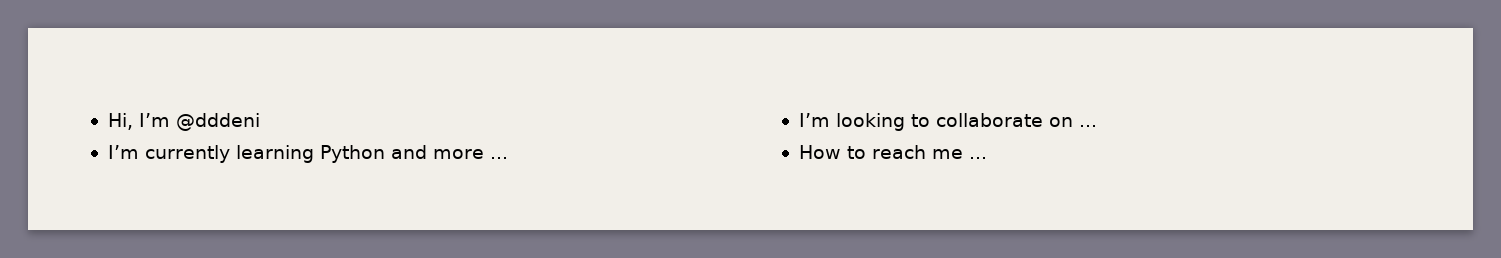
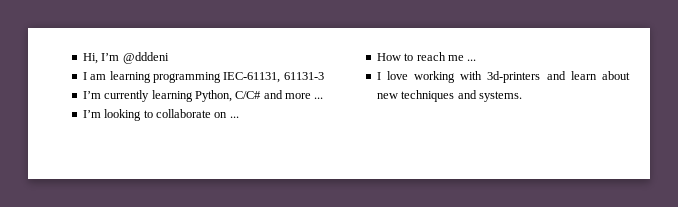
(260, 122) none -> [82,71,324,83] // I am learning programming IEC-61131, 61131-3
[319,145,385,163] Python -> [194,90,262,102] Python, C/C#
(987, 158) none -> [376,71,630,83] [376,90,522,102] // I love working with 3d-printers and learn about new techniques and systems.

